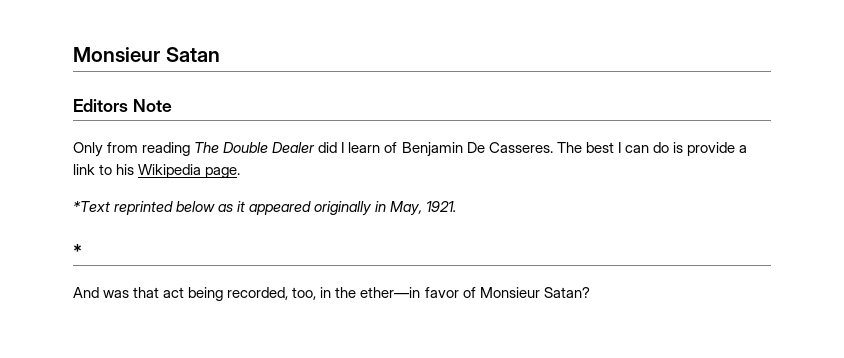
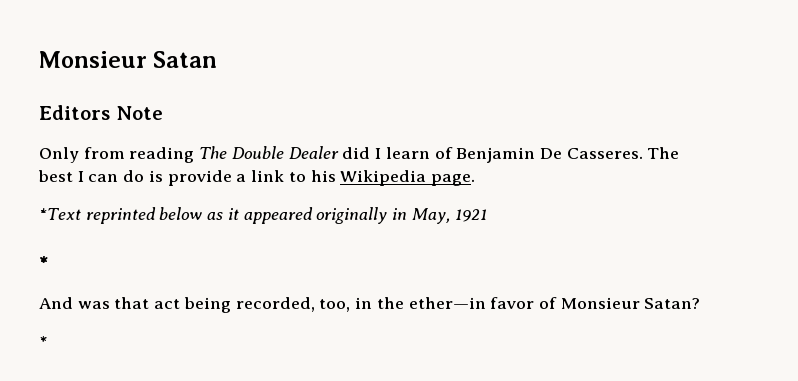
[426,201,457,212] 1921. -> [454,209,487,222] 1921
(590, 292) none -> [39,336,48,347] // *

